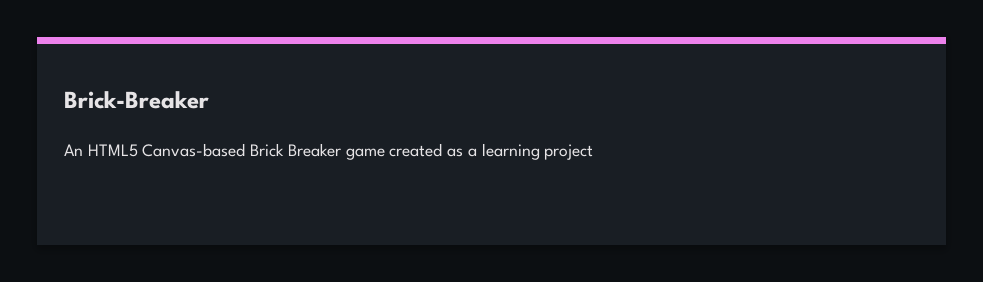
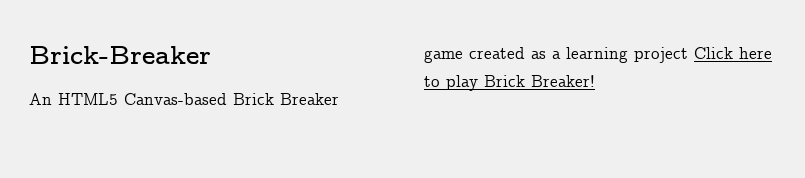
(594, 152) none -> [694,47,772,59] [424,75,595,91] Click here to play Brick Breaker!

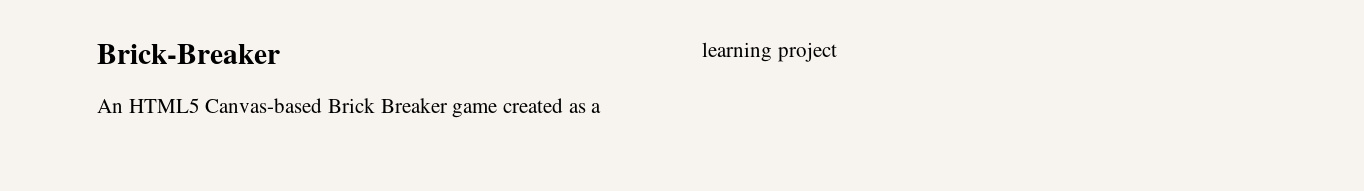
[694,47,772,59] [424,75,595,91] Click here to play Brick Breaker! -> (837, 52) none

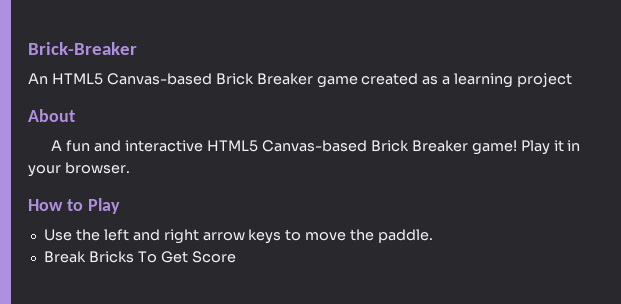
(837, 52) none -> [28,109,75,122] [51,140,581,155] [28,162,130,177] [28,198,120,214] [43,229,434,244] [43,251,236,263] // About // A fun and interactive HTML5 Canvas-based Brick Breaker game! Play it in your browser. // How to Play // Use the left and right arrow keys to move the paddle. // Break Bricks To Get Score

